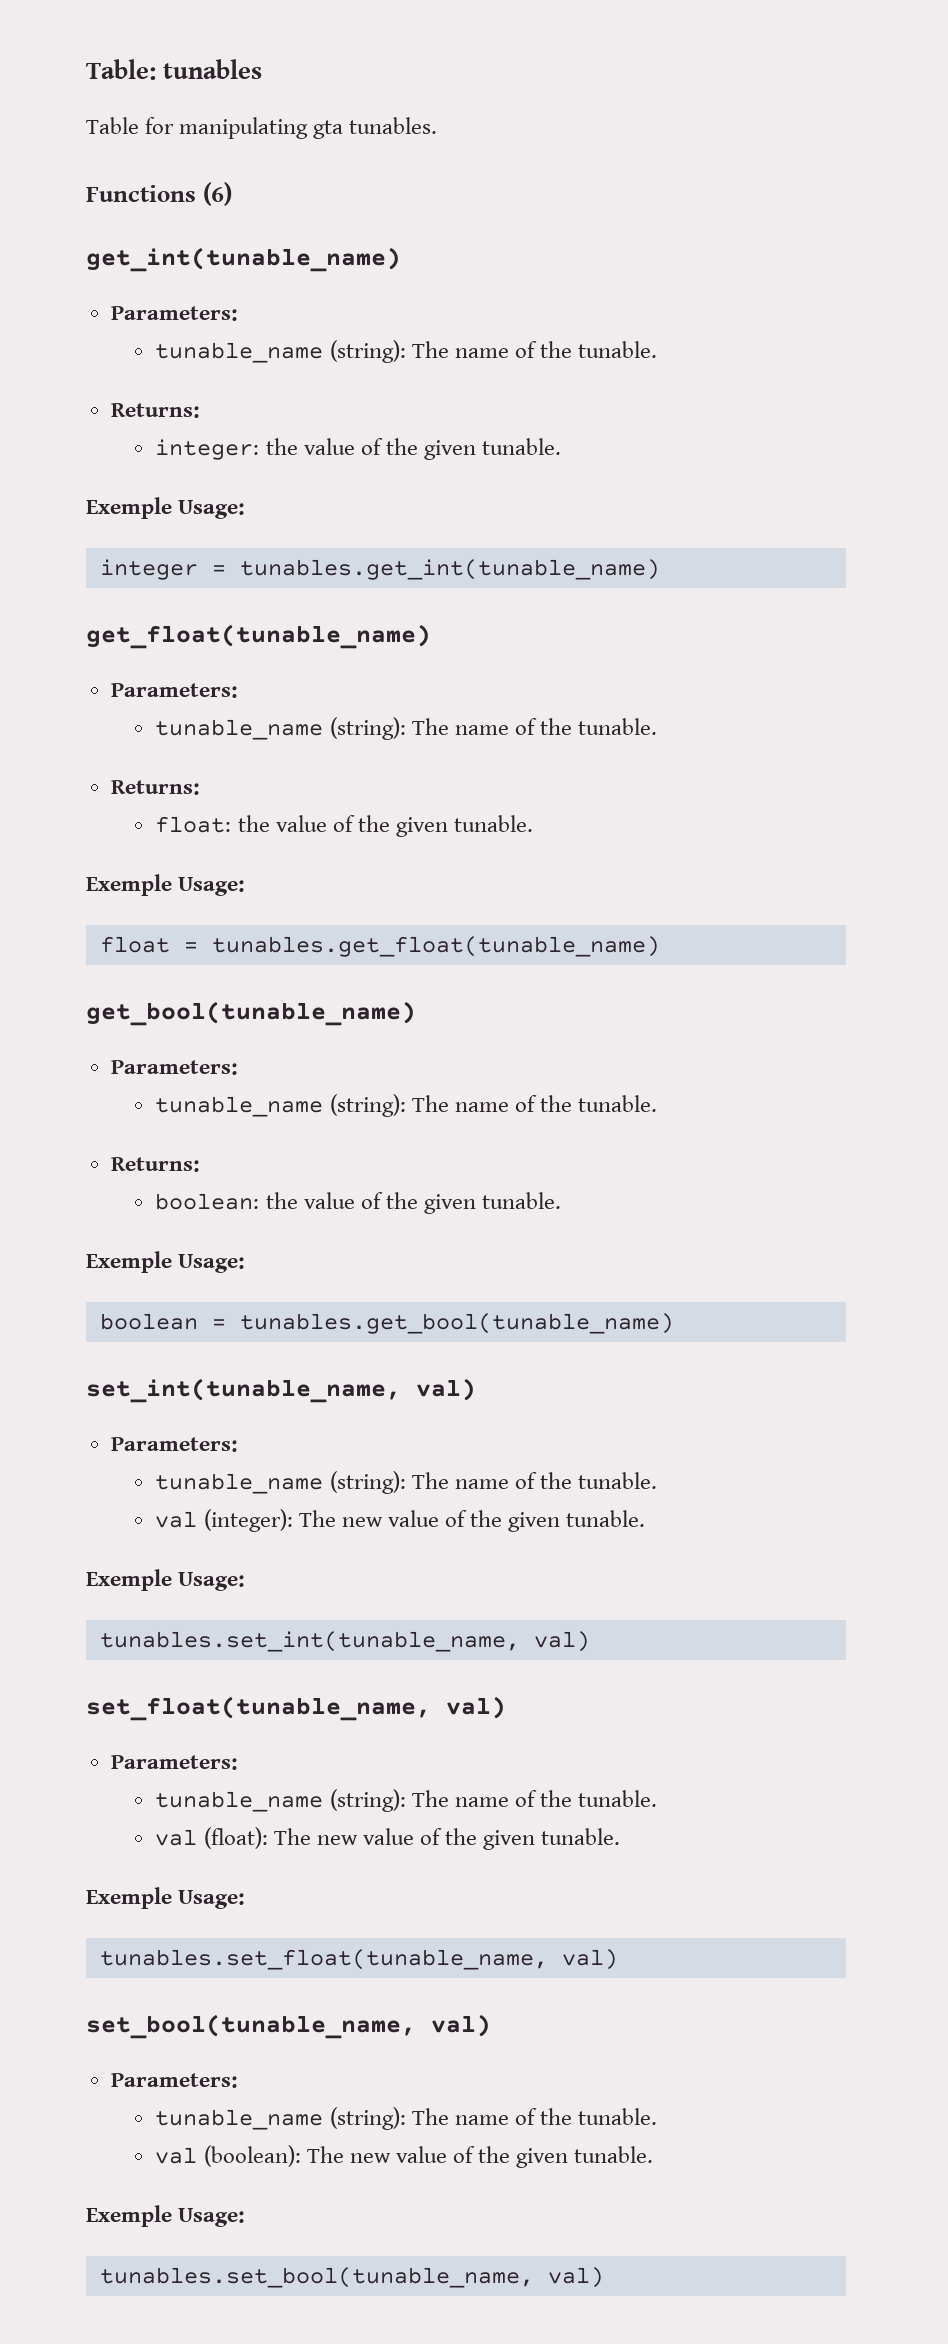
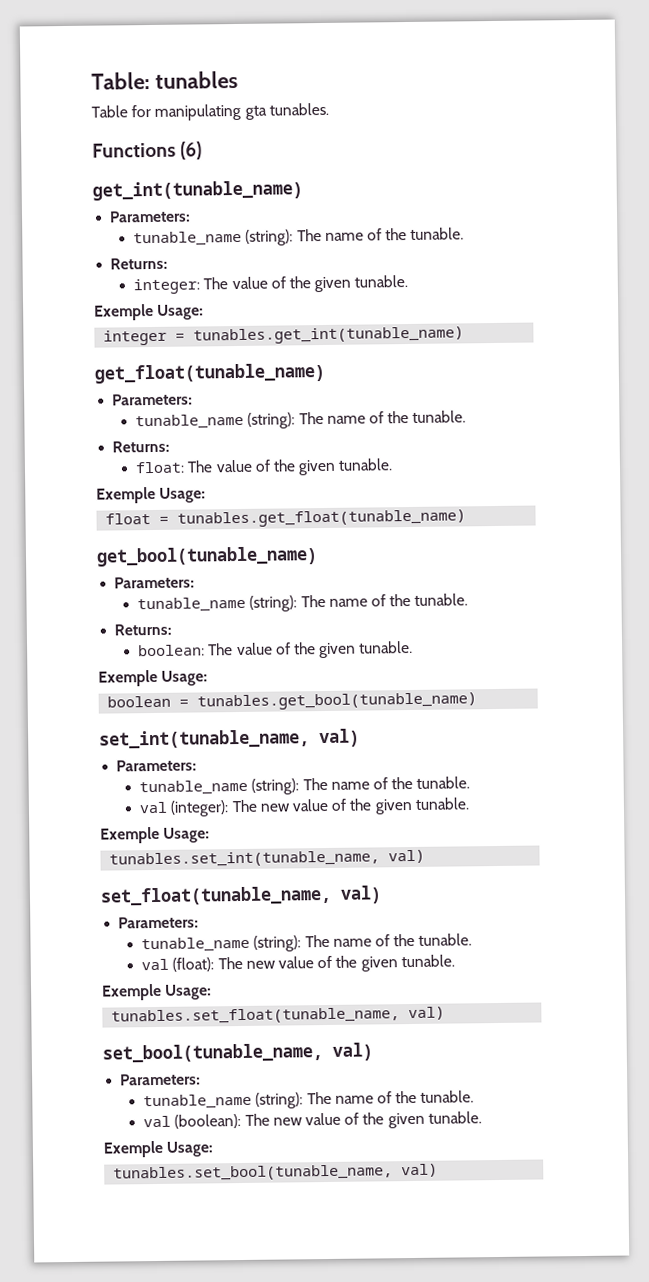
[265,438,298,455] the -> [203,277,229,290] The
[237,815,270,832] the -> [187,460,214,473] The
[265,1192,298,1209] the -> [208,643,234,656] The

